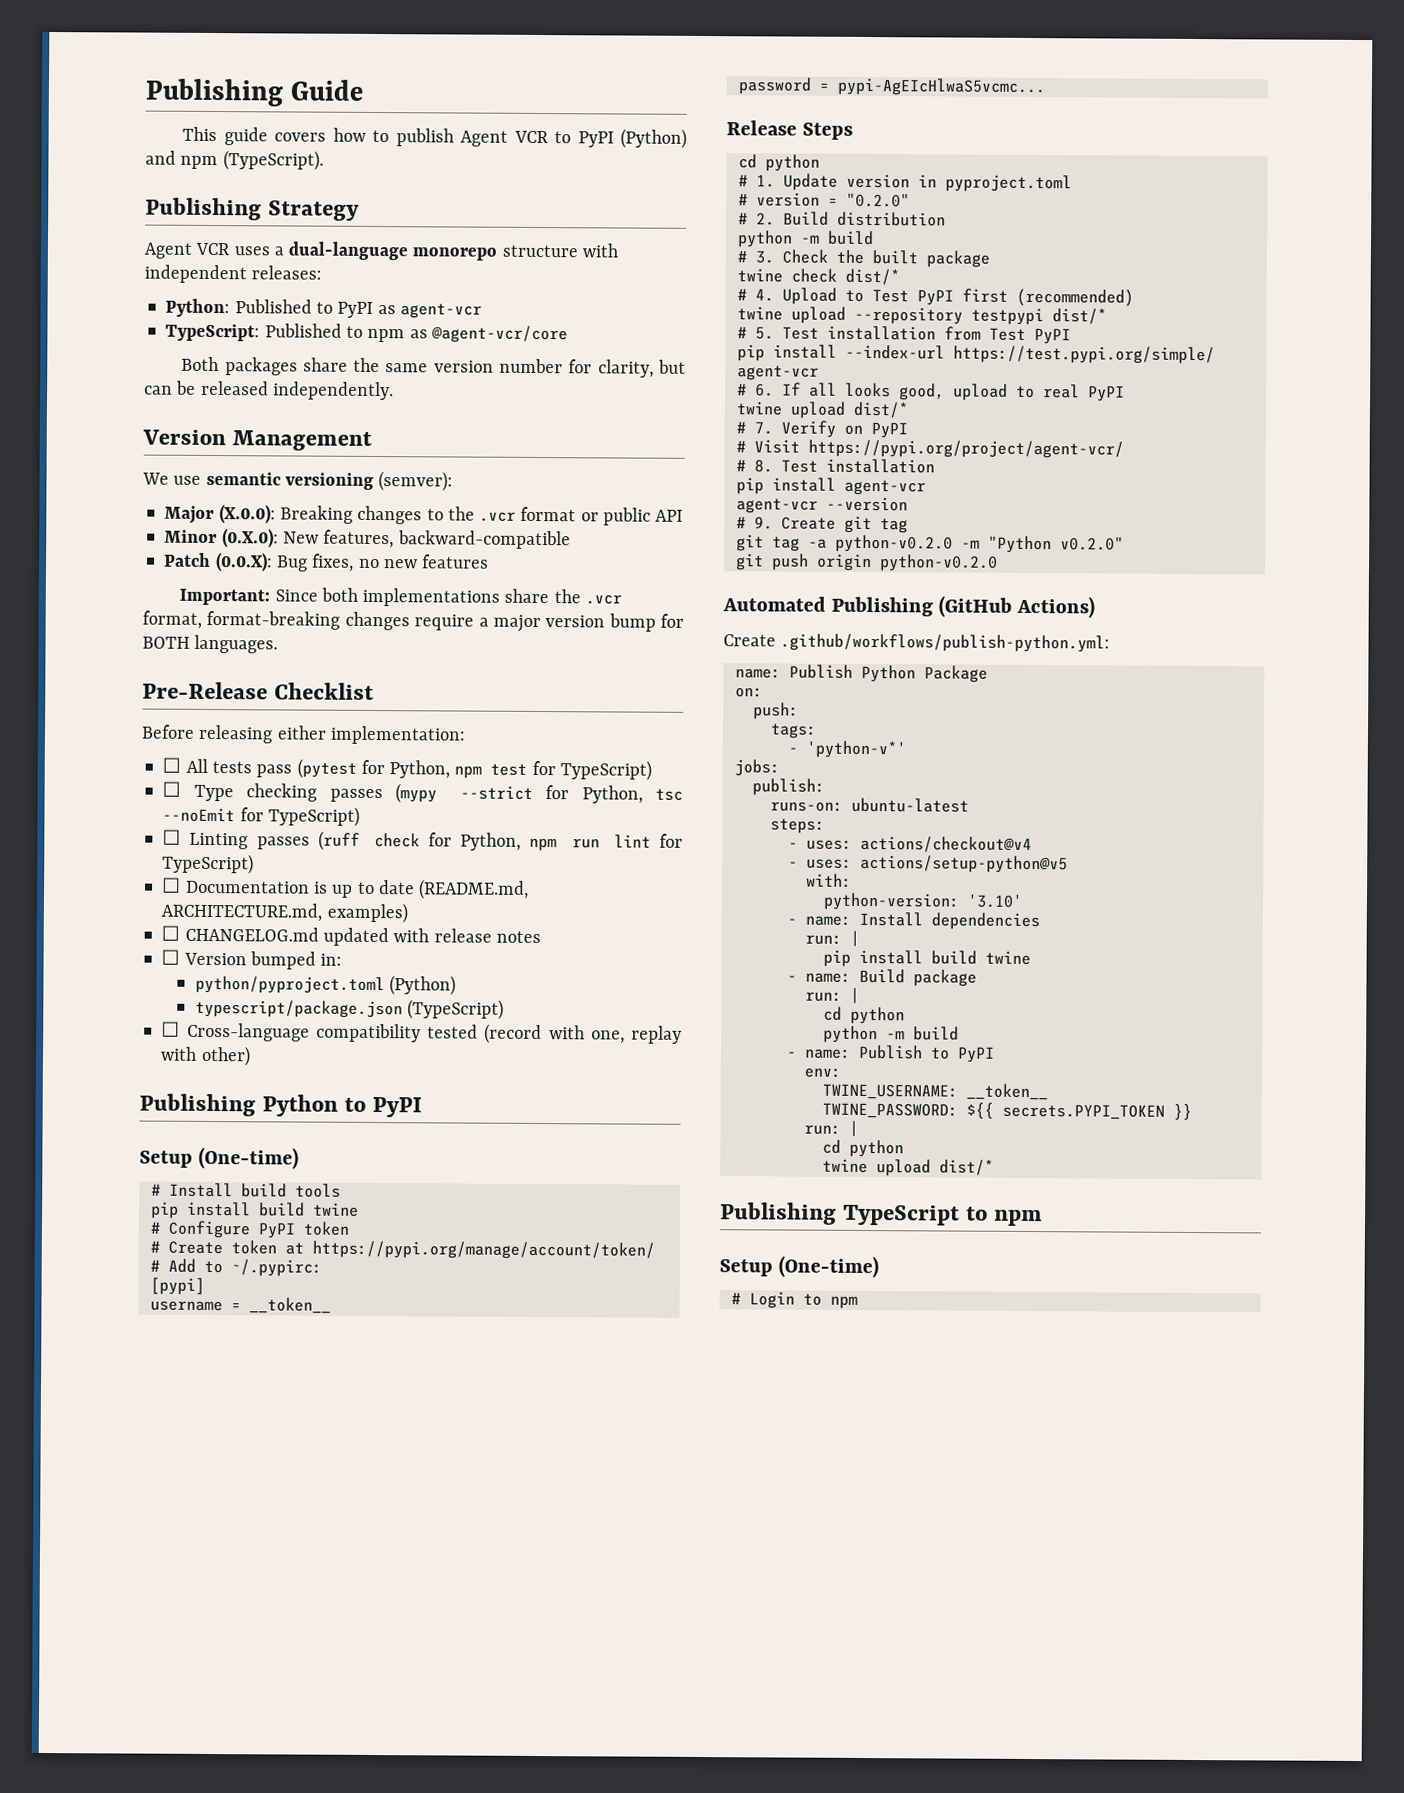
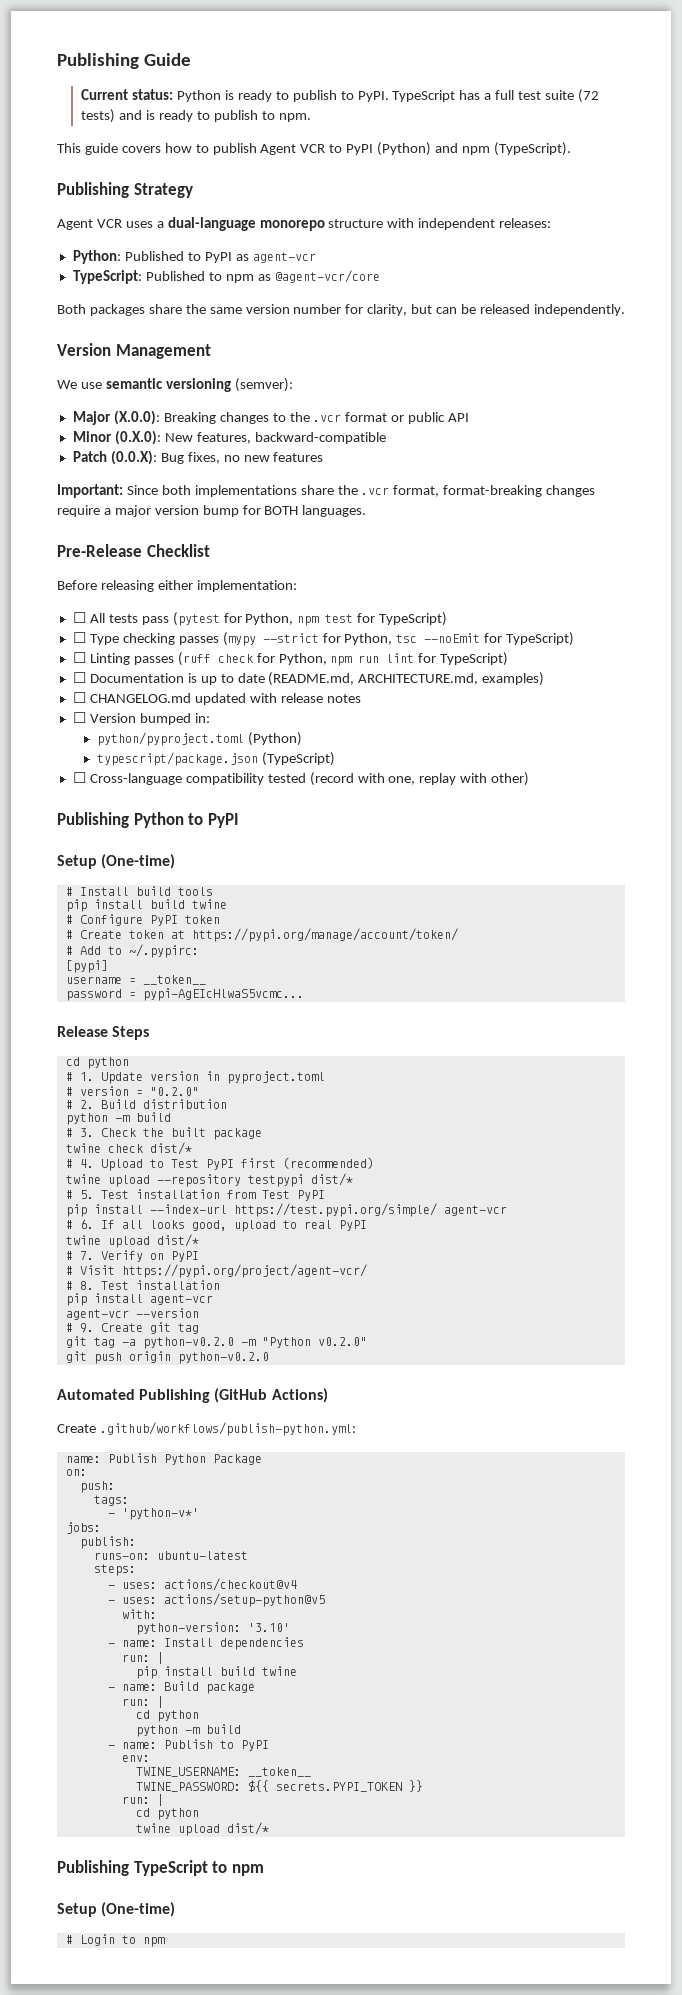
(364, 90) none -> [81,89,599,103] [81,109,311,123] // Current status: Python is ready to publish to PyPI. TypeScript has a full test suite (72 tests) and is ready to publish to npm.

